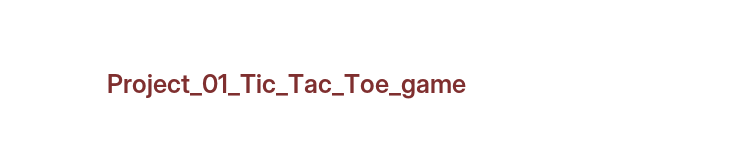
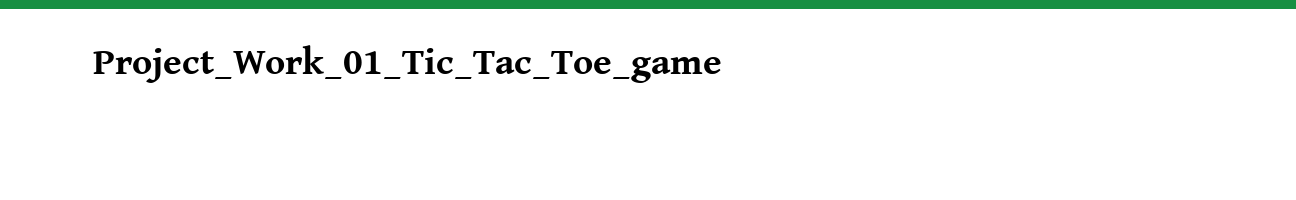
[107,74,466,99] Project_01_Tic_Tac_Toe_game -> [93,45,722,83] Project_Work_01_Tic_Tac_Toe_game

